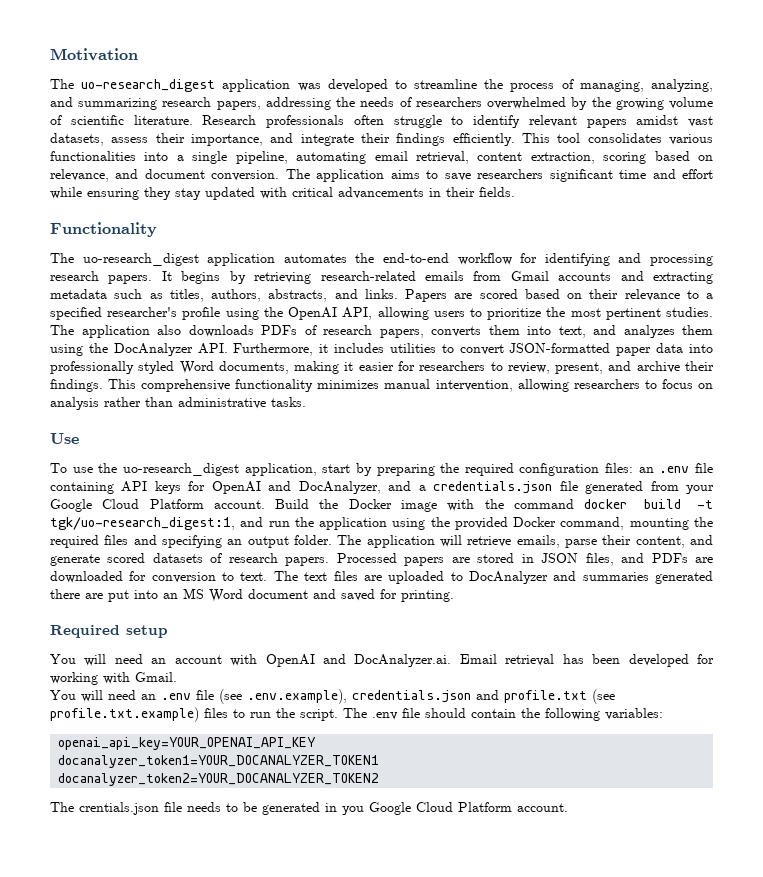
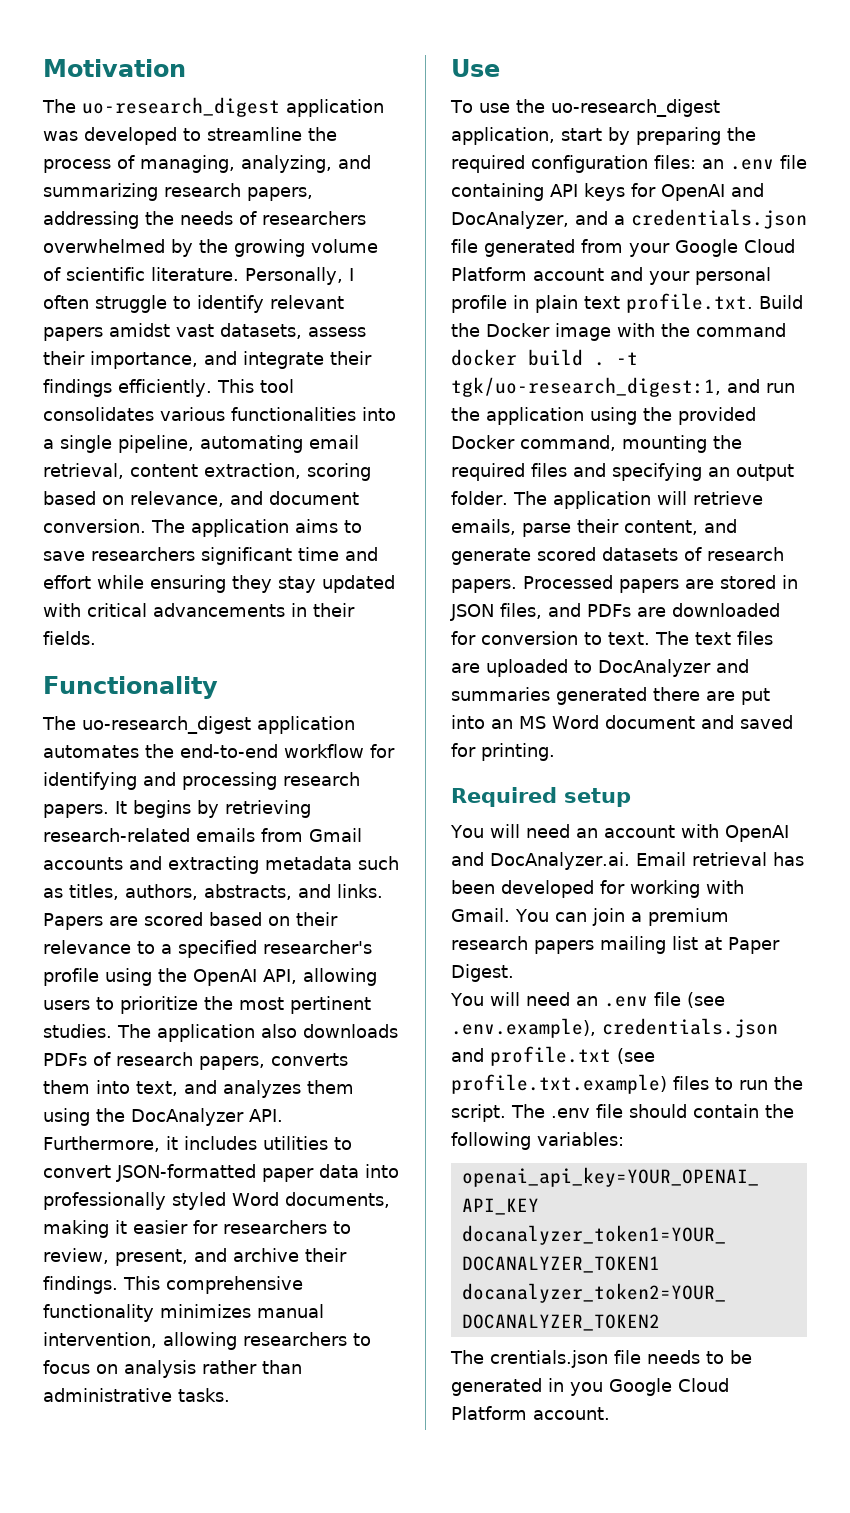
[202,115,344,128] Research professionals -> [245,267,354,285] Personally, I
[213,500,265,509] account. -> [533,267,771,285] [451,293,753,313] account and your personal profile in plain text profile.txt.
(681, 504) none -> [594,362,605,366] .
(177, 677) none -> [515,908,729,926] [451,936,780,954] [451,964,514,982] You can join a premium research papers mailing list at Paper Digest.

